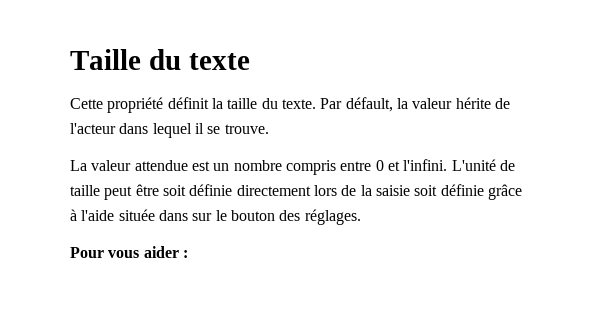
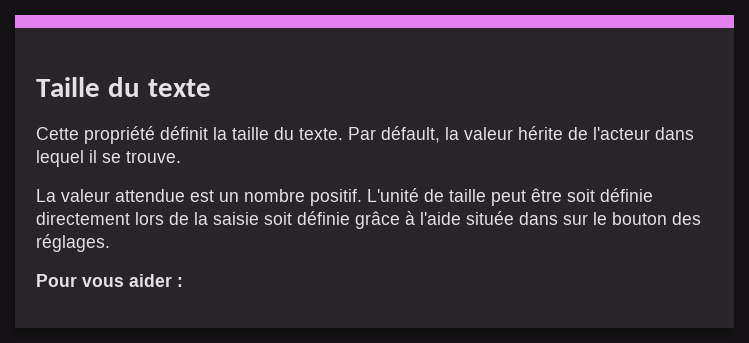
[285,159,448,175] compris entre 0 et l'infini. -> [310,189,362,206] positif.

